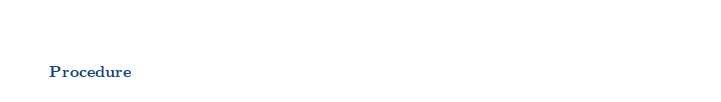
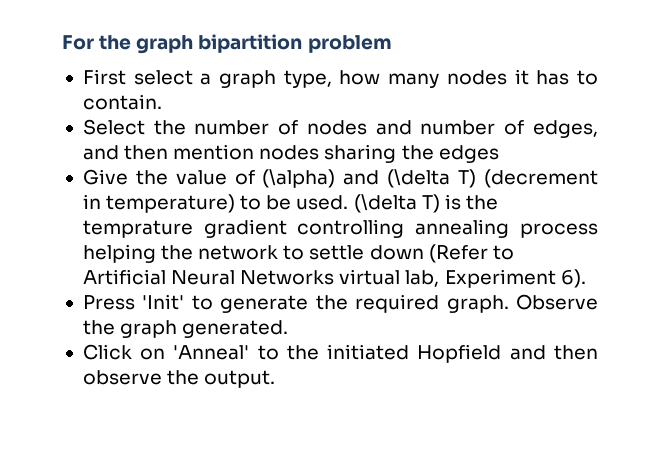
[49,66,131,77] Procedure -> [62,34,392,54] [82,69,598,88] [82,94,162,110] [82,119,598,138] [82,144,499,163] [82,169,598,188] [82,194,498,213] [82,219,599,238] [82,244,514,263] [82,269,586,288] [82,294,599,313] [82,320,289,338] [82,344,598,363] [82,370,276,388] For the graph bipartition problem // First select a graph type, how many nodes it has to contain. // Select the number of nodes and number of edges, and then mention nodes sharing the edges // Give the value of (\alpha) and (\delta T) (decrement in temperature) to be used. (\delta T) is the temprature gradient controlling annealing process helping the network to settle down (Refer to Artificial Neural Networks virtual lab, Experiment 6). // Press 'Init' to generate the required graph. Observe the graph generated. // Click on 'Anneal' to the initiated Hopfield and then observe the output.

